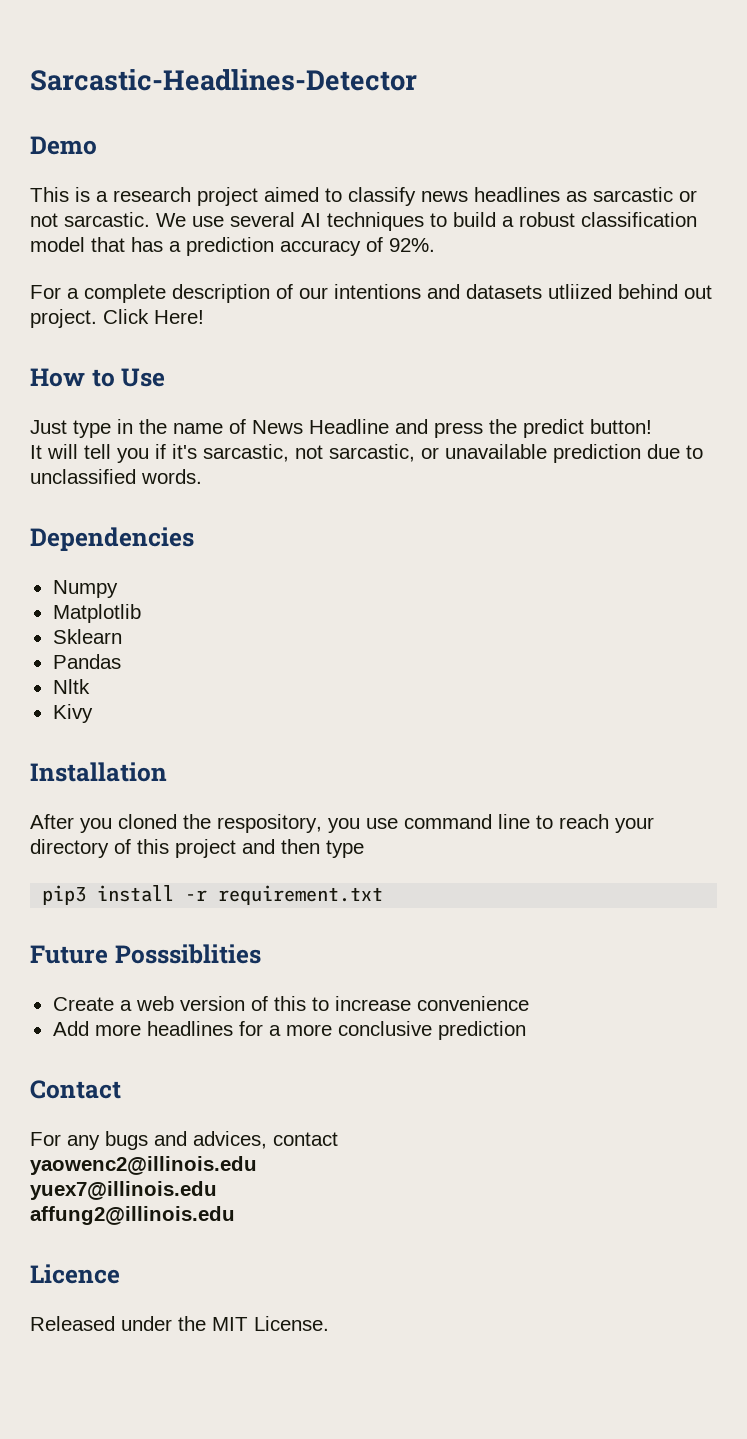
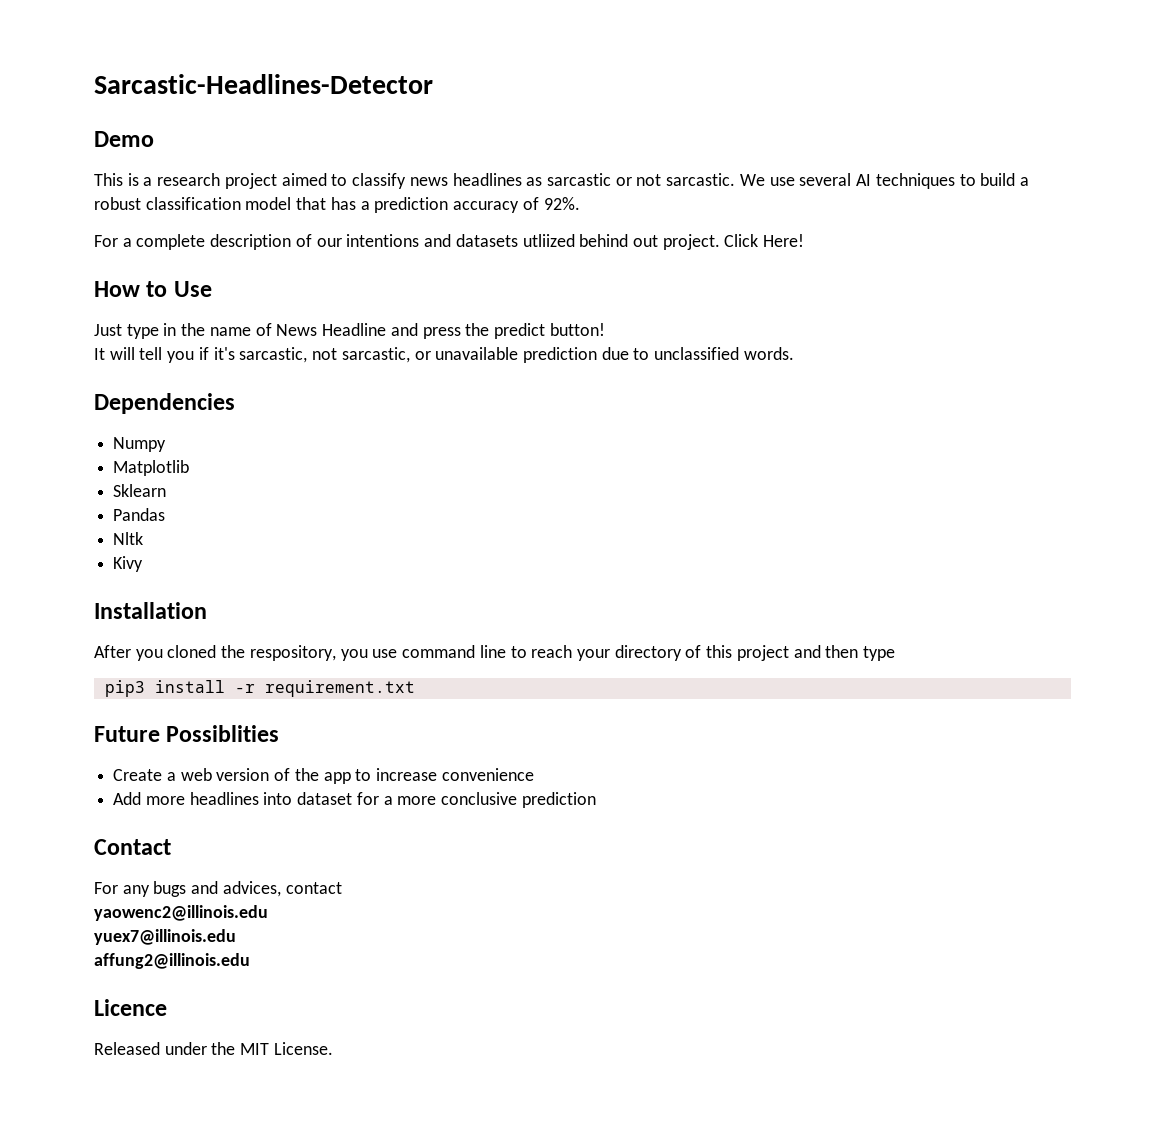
[114,944,261,964] Posssiblities -> [166,725,280,742] Possiblities
[273,996,306,1011] this -> [294,768,351,784] the app
(233, 1028) none -> [263,792,353,805] into dataset

